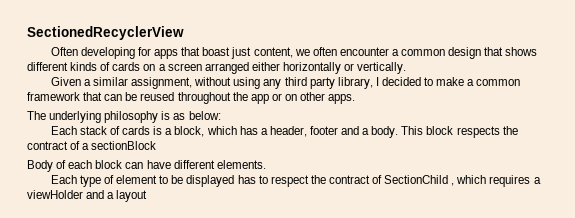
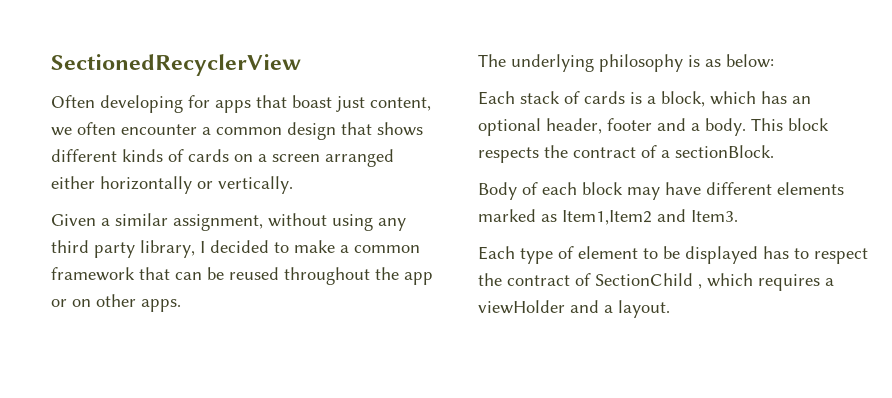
[260,128,268,135] a -> [792,96,811,104] [478,118,541,136] an optional
[91,141,157,150] sectionBlock -> [675,145,774,158] sectionBlock.
[125,162,144,169] can -> [627,187,660,200] may
[216,160,266,169] elements. -> [777,182,844,195] [478,209,738,225] elements marked as Item1,Item2 and Item3.
[116,190,148,202] layout -> [618,300,670,318] layout.

